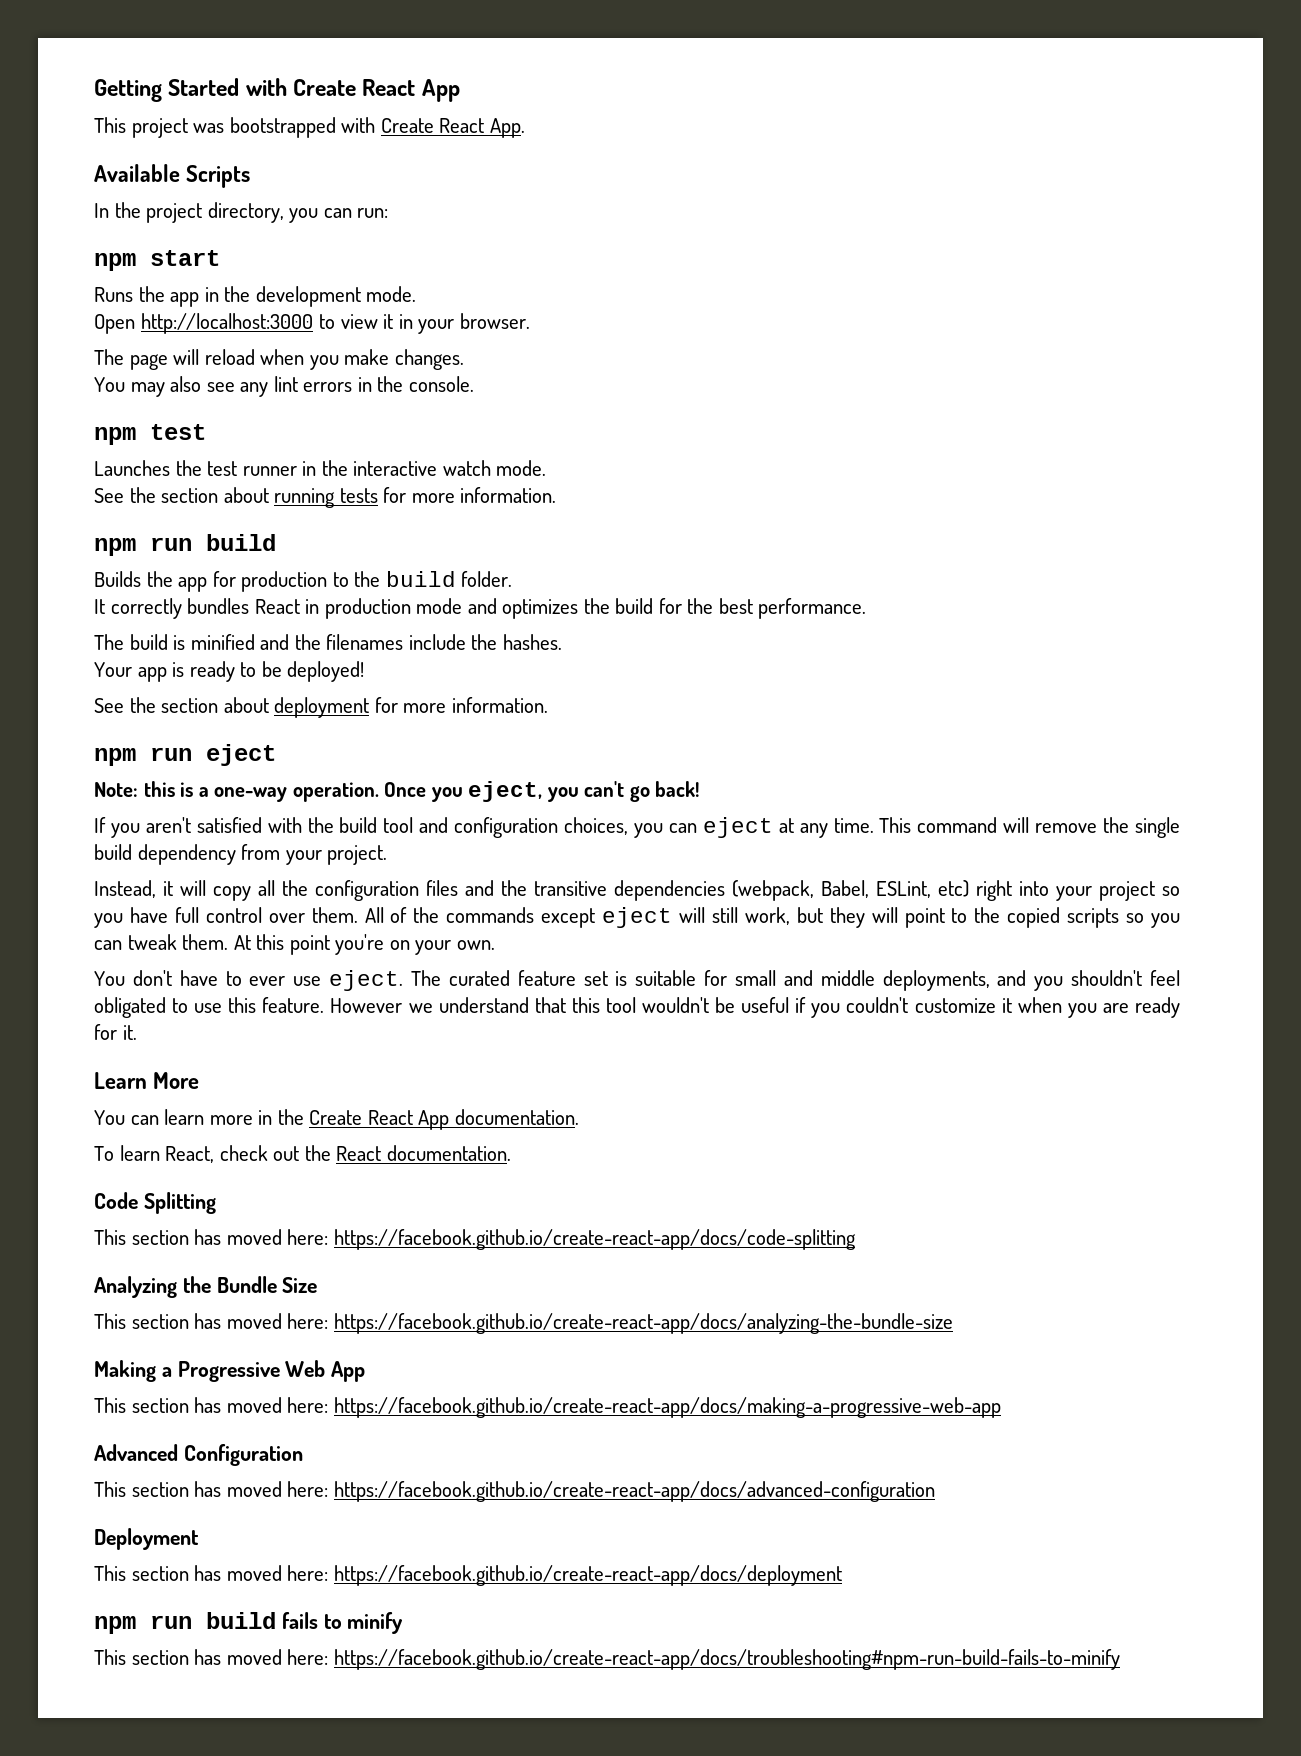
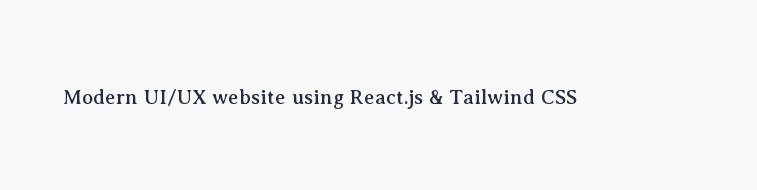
[94,78,460,102] [94,117,525,138] [94,164,251,188] [94,202,389,223] [94,250,220,271] [94,286,417,307] [94,313,530,334] [94,349,464,370] [94,376,474,397] [94,424,206,445] [94,460,547,476] [94,487,557,508] [94,534,276,556] [94,571,513,592] [94,598,867,619] [94,634,562,650] [94,661,365,682] [94,697,548,718] [94,744,276,766] [94,781,701,802] [94,817,1180,838] [94,844,388,865] [94,880,1181,901] [94,907,1180,928] [94,934,495,955] [94,970,1181,991] [94,997,1180,1018] [94,1024,137,1040] [94,1072,200,1089] [94,1109,579,1130] [94,1145,511,1163] [94,1192,216,1214] [94,1229,856,1250] [94,1276,318,1298] [94,1313,953,1334] [94,1360,366,1382] [94,1397,1001,1418] [94,1444,303,1466] [94,1481,935,1502] [94,1528,199,1550] [94,1565,842,1586] [94,1612,404,1634] [94,1649,1120,1670] Getting Started with Create React App // This project was bootstrapped with Create React App. // Available Scripts // In the project directory, you can run: // npm start // Runs the app in the development mode. // Open http://localhost:3000 to view it in your browser. // The page will reload when you make changes. // You may also see any lint errors in the console. // npm test // Launches the test runner in the interactive watch mode. // See the section about running tests for more information. // npm run build // Builds the app for production to the build folder. // It correctly bundles React in production mode and optimizes the build for the best performance. // The build is minified and the filenames include the hashes. // Your app is ready to be deployed! // See the section about deployment for more information. // npm run eject // Note: this is a one-way operation. Once you eject, you can't go back! // If you aren't satisfied with the build tool and configuration choices, you can eject at any time. This command will remove the single build dependency from your project. // Instead, it will copy all the configuration files and the transitive dependencies (webpack, Babel, ESLint, etc) right into your project so you have full control over them. All of the commands except eject will still work, but they will point to the copied scripts so you can tweak them. At this point you're on your own. // You don't have to ever use eject. The curated feature set is suitable for small and middle deployments, and you shouldn't feel obligated to use this feature. However we understand that this tool wouldn't be useful if you couldn't customize it when you are ready for it. // Learn More // You can learn more in the Create React App documentation. // To learn React, check out the React documentation. // Code Splitting // This section has moved here: https://facebook.github.io/create-react-app/docs/code-splitting // Analyzing the Bundle Size // This section has moved here: https://facebook.github.io/create-react-app/docs/analyzing-the-bundle-size // Making a Progressive Web App // This section has moved here: https://facebook.github.io/create-react-app/docs/making-a-progressive-web-app // Advanced Configuration // This section has moved here: https://facebook.github.io/create-react-app/docs/advanced-configuration // Deployment // This section has moved here: https://facebook.github.io/create-react-app/docs/deployment // npm run build fails to minify // This section has moved here: https://facebook.github.io/create-react-app/docs/troubleshooting#npm-run-build-fails-to-minify -> [63,89,577,109] Modern UI/UX website using React.js & Tailwind CSS

